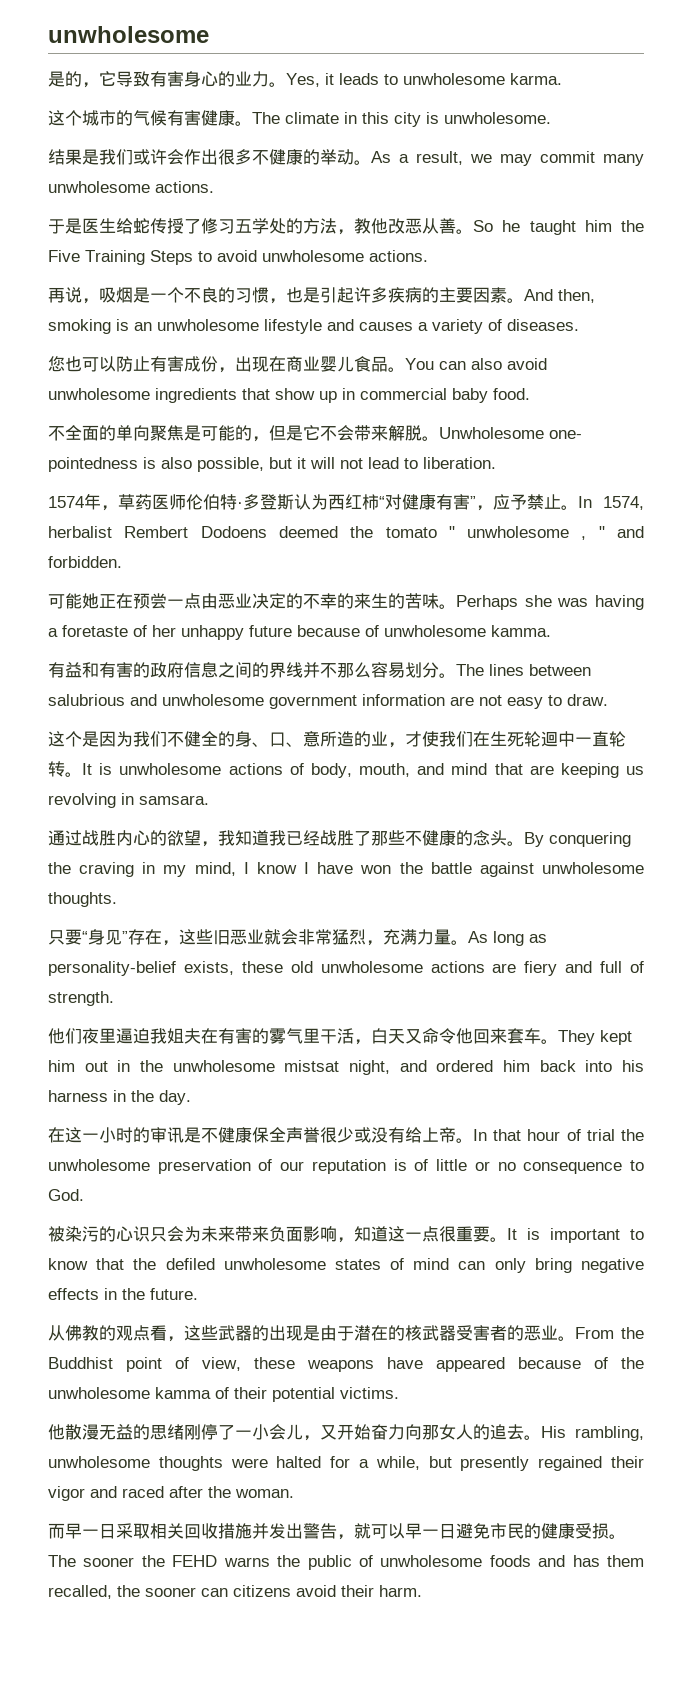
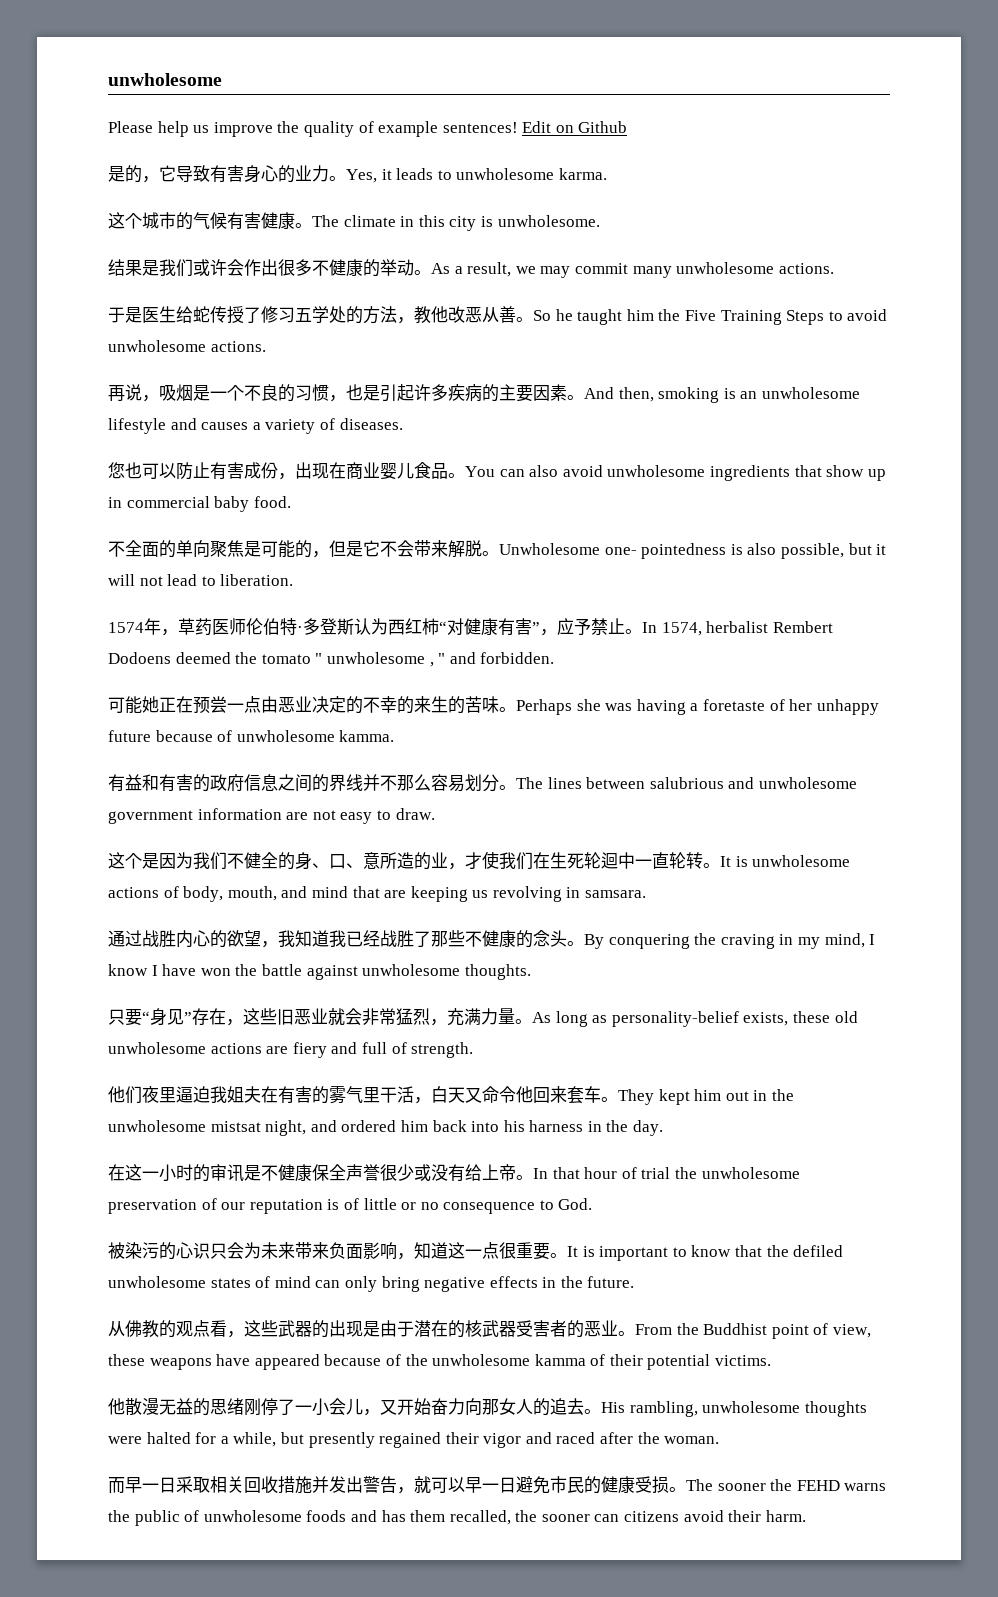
[48,26,209,43] unwholesome -> [108,73,222,86] [108,121,628,137] unwholesome // Please help us improve the quality of example sentences! Edit on Github

